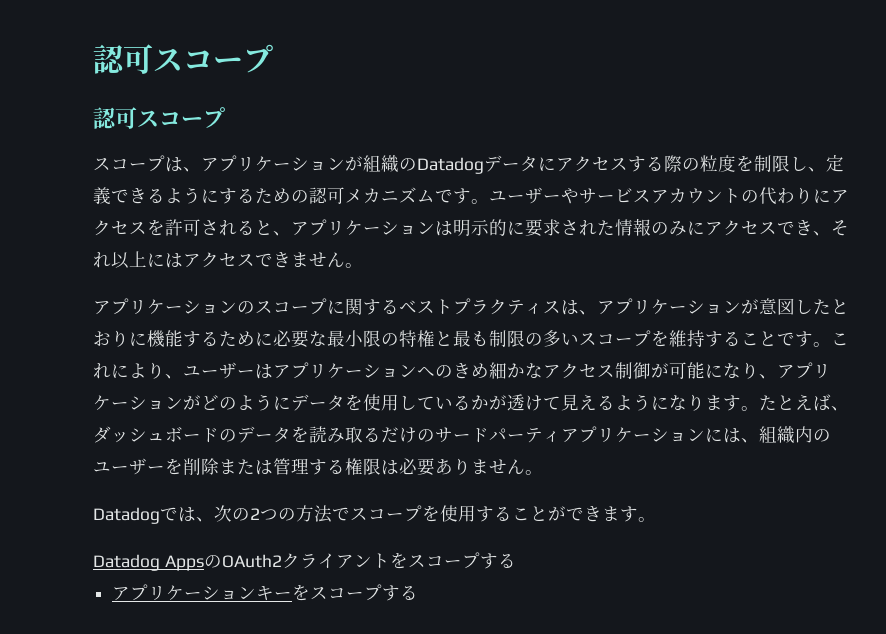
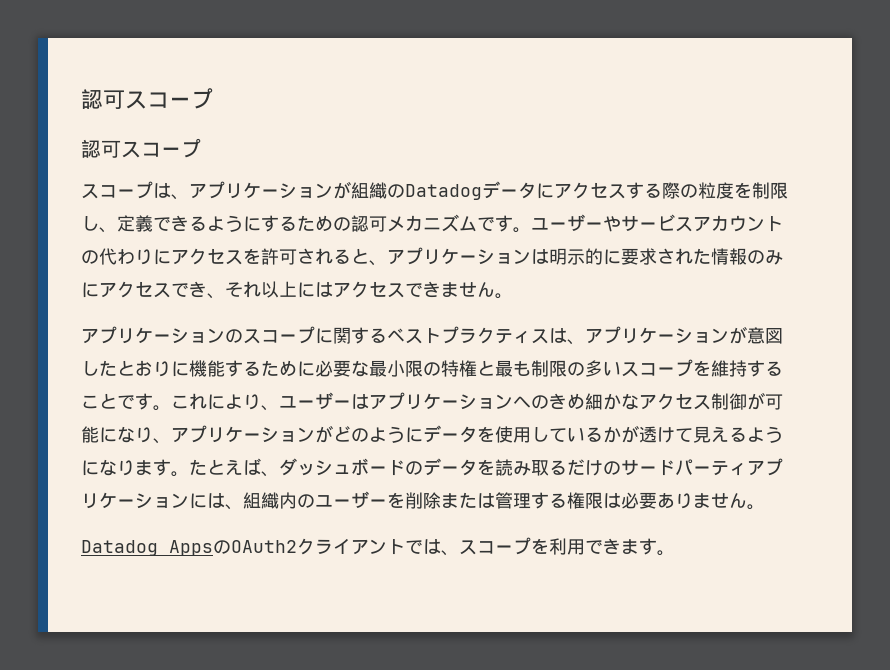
[93,505,656,524] // Datadogでは、次の2つの方法でスコープを使用することができます。 -> (765, 507) none
[389,552,516,569] [112,584,419,601] をスコープする // アプリケーションキーをスコープする -> [405,537,675,556] では、スコープを利用できます。

